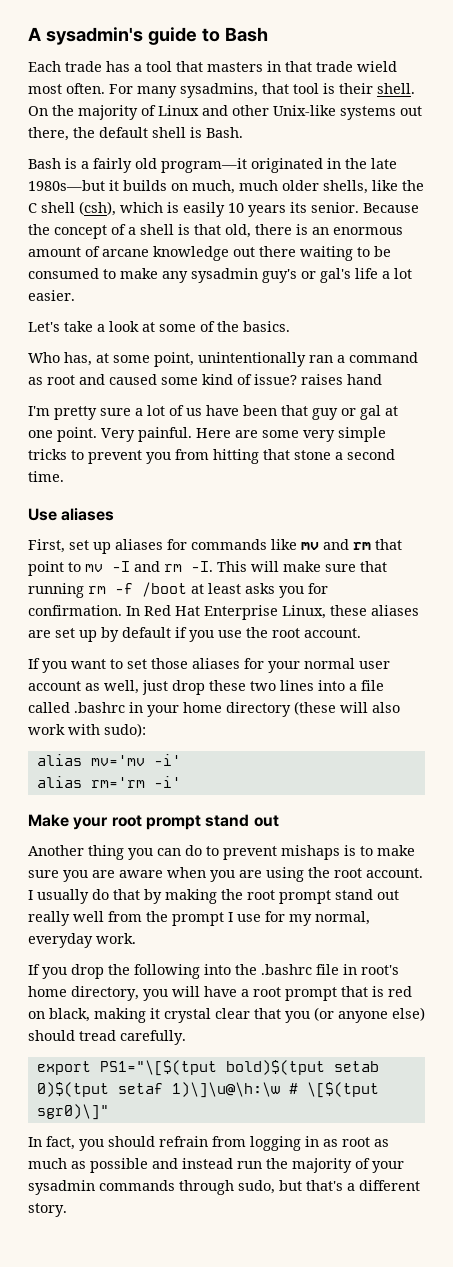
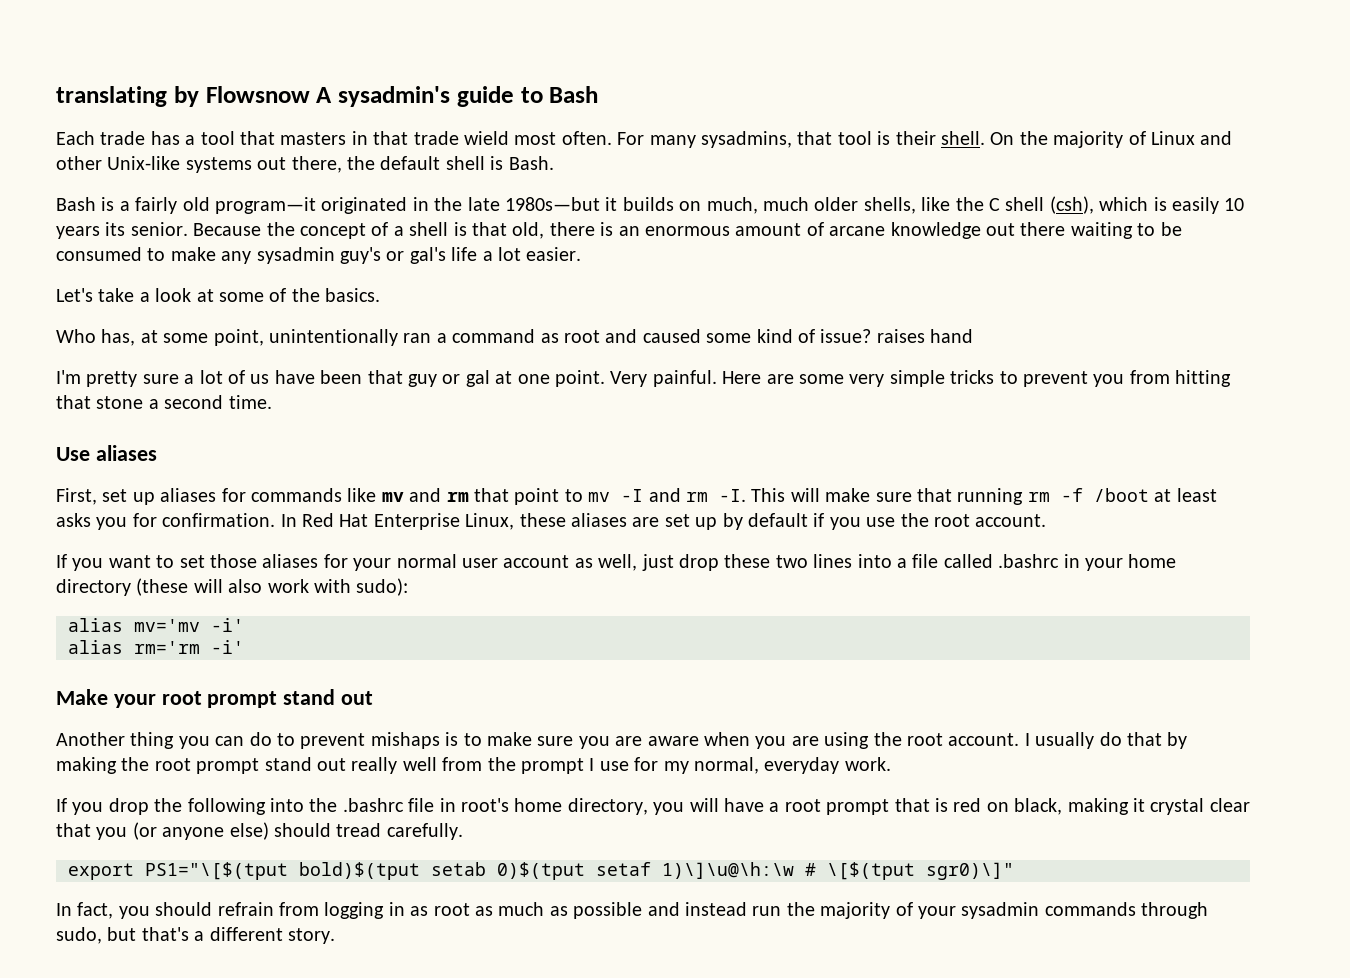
(28, 34) none -> [56,86,310,107] translating by Flowsnow

